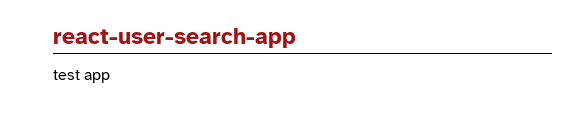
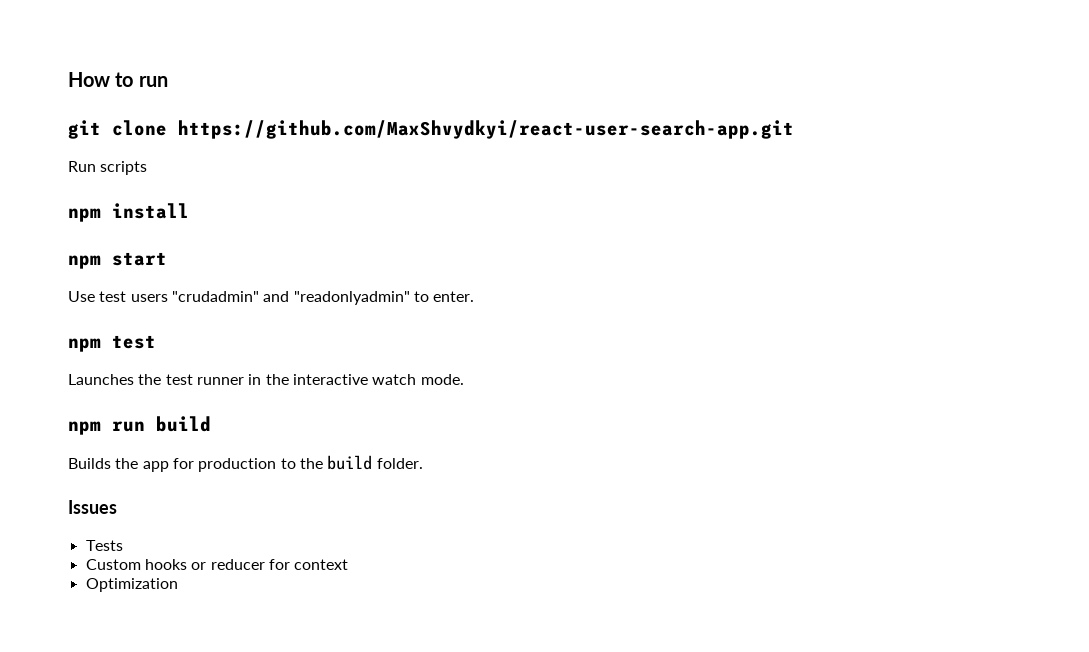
[53,28,296,48] [53,70,111,83] react-user-search-app // test app -> [68,72,168,87] [68,120,794,139] [68,161,148,175] [68,203,189,222] [68,252,167,269] [68,291,475,305] [68,335,156,352] [68,374,464,385] [68,416,211,435] [68,455,423,472] [68,500,117,514] [85,540,123,551] [85,559,349,570] [85,578,178,592] How to run // git clone https://github.com/MaxShvydkyi/react-user-search-app.git // Run scripts // npm install // npm start // Use test users "crudadmin" and "readonlyadmin" to enter. // npm test // Launches the test runner in the interactive watch mode. // npm run build // Builds the app for production to the build folder. // Issues // Tests // Custom hooks or reducer for context // Optimization

